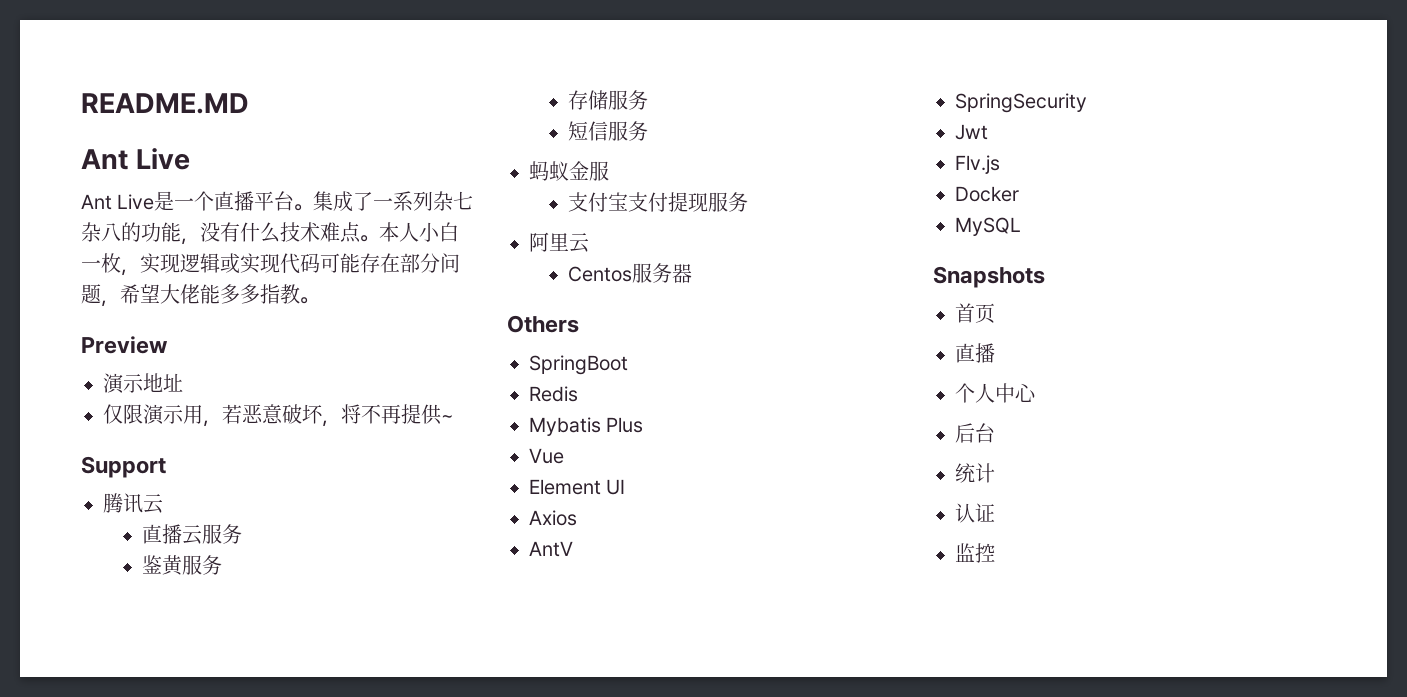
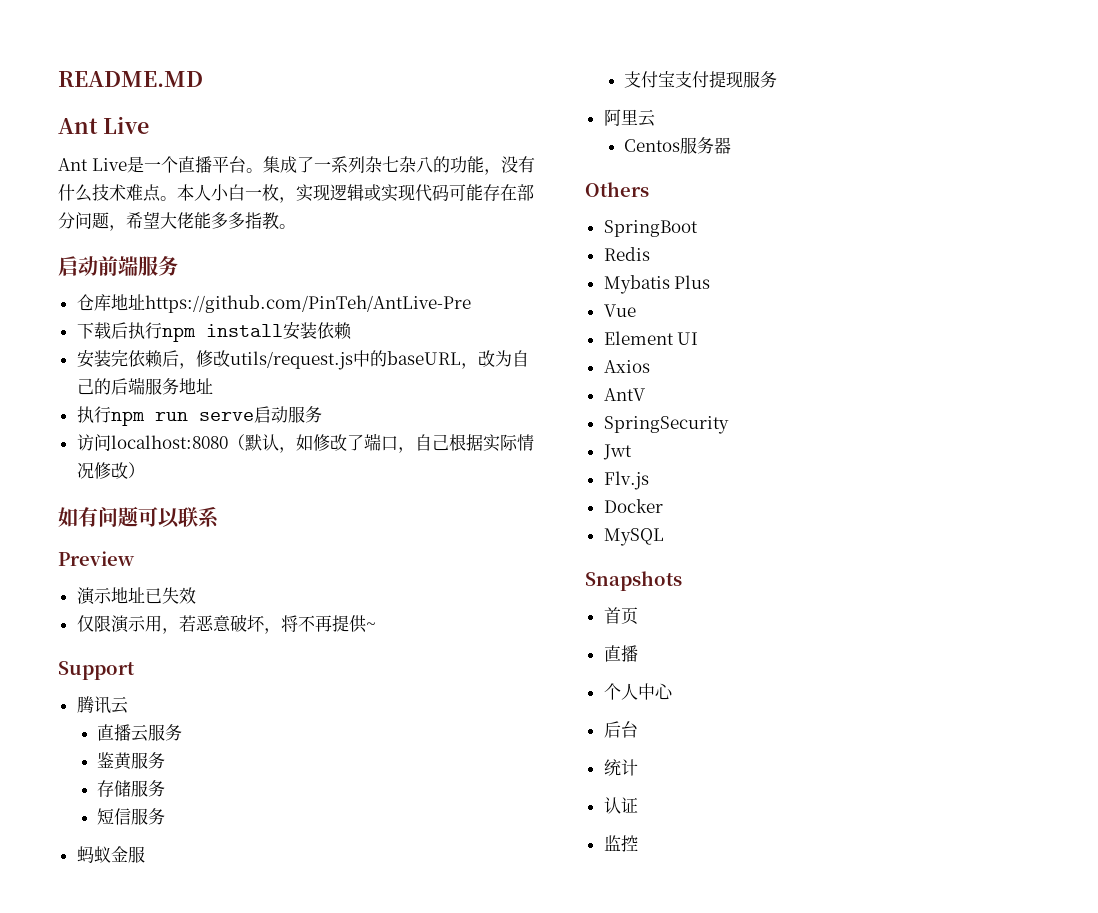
(319, 300) none -> [58,256,178,276] [76,294,471,313] [76,322,352,342] [76,350,529,370] [76,377,213,395] [76,406,322,426] [76,433,534,453] [76,462,145,479] [58,506,219,528] // 启动前端服务 // 仓库地址https://github.com/PinTeh/AntLive-Pre // 下载后执行npm install安装依赖 // 安装完依赖后，修改utils/request.js中的baseURL，改为自己的后端服务地址 // 执行npm run serve启动服务 // 访问localhost:8080（默认，如修改了端口，自己根据实际情况修改） // 如有问题可以联系
(183, 382) none -> [144,587,196,604] 已失效

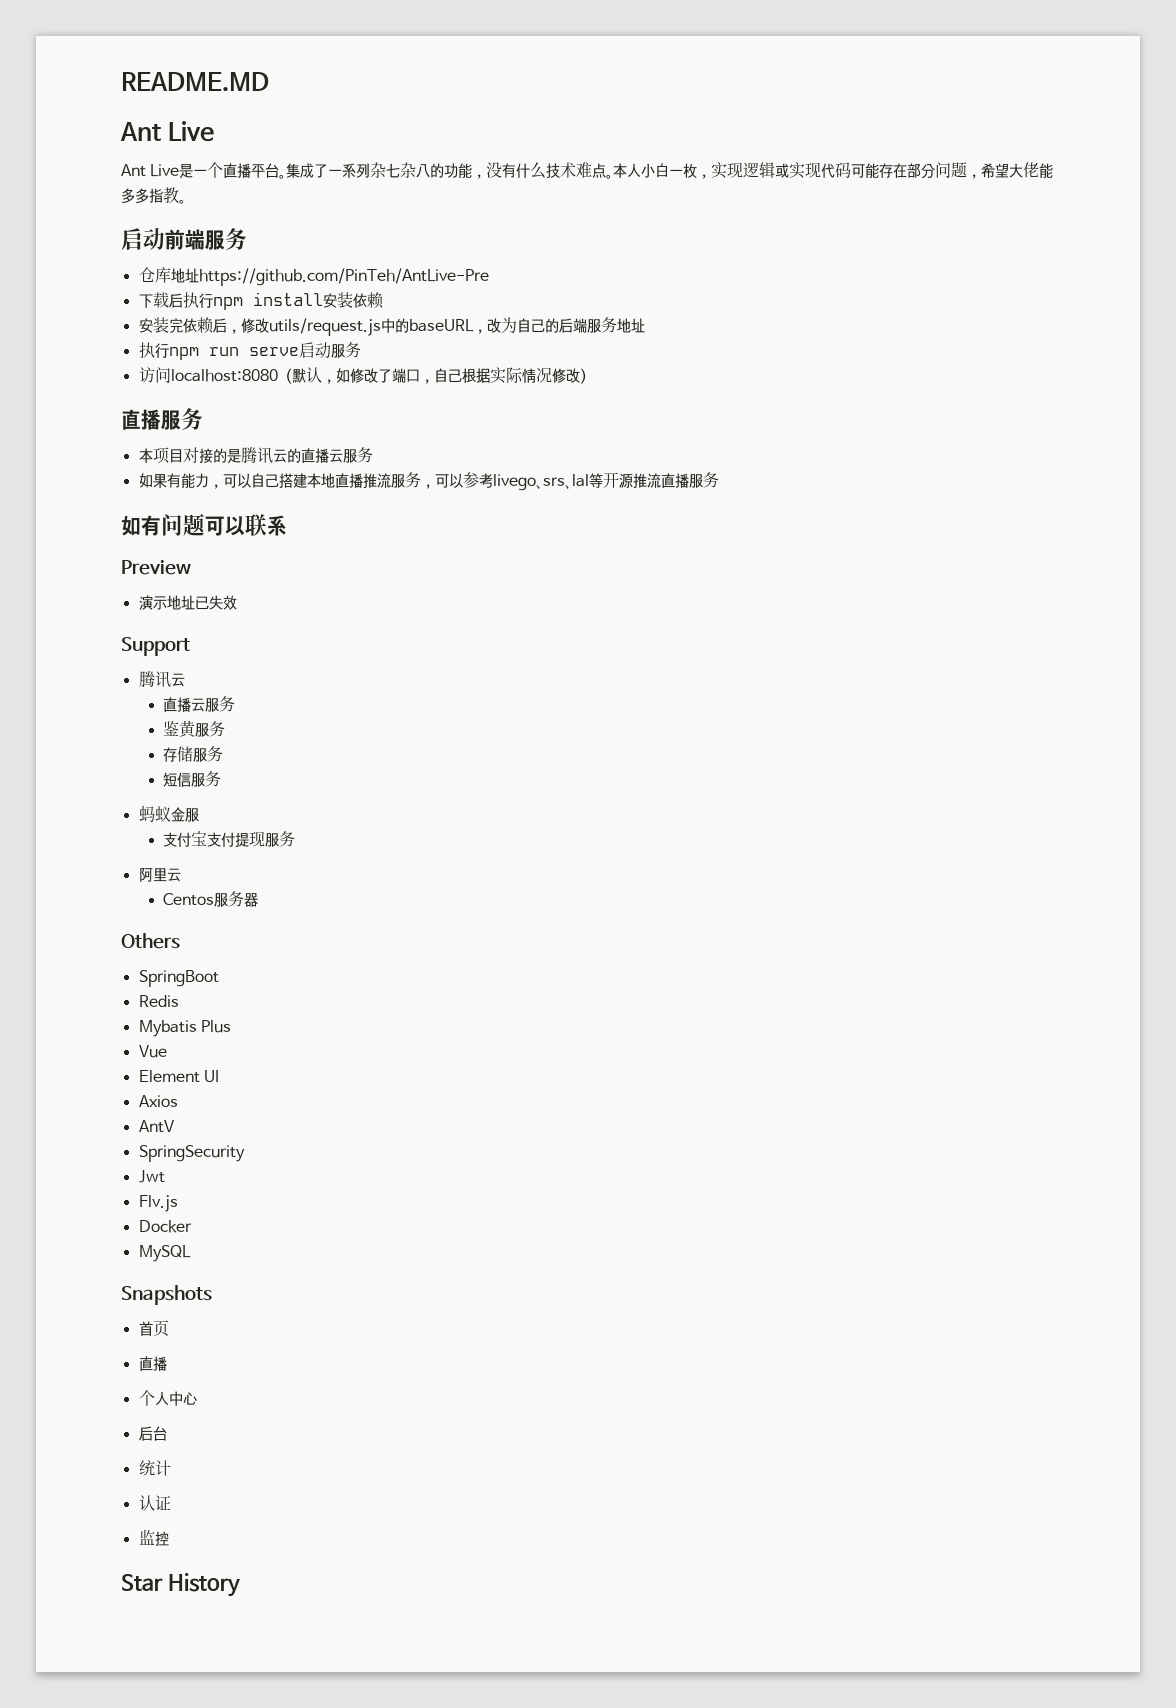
(145, 470) none -> [121,408,203,430] [138,447,373,464] [138,472,719,491] // 直播服务 // 本项目对接的是腾讯云的直播云服务 // 如果有能力，可以自己搭建本地直播推流服务，可以参考livego、srs、lal等开源推流直播服务
[76,614,376,634] // 仅限演示用，若恶意破坏，将不再提供~ -> (237, 602) none
(638, 843) none -> [121,1573,240,1597] // Star History

